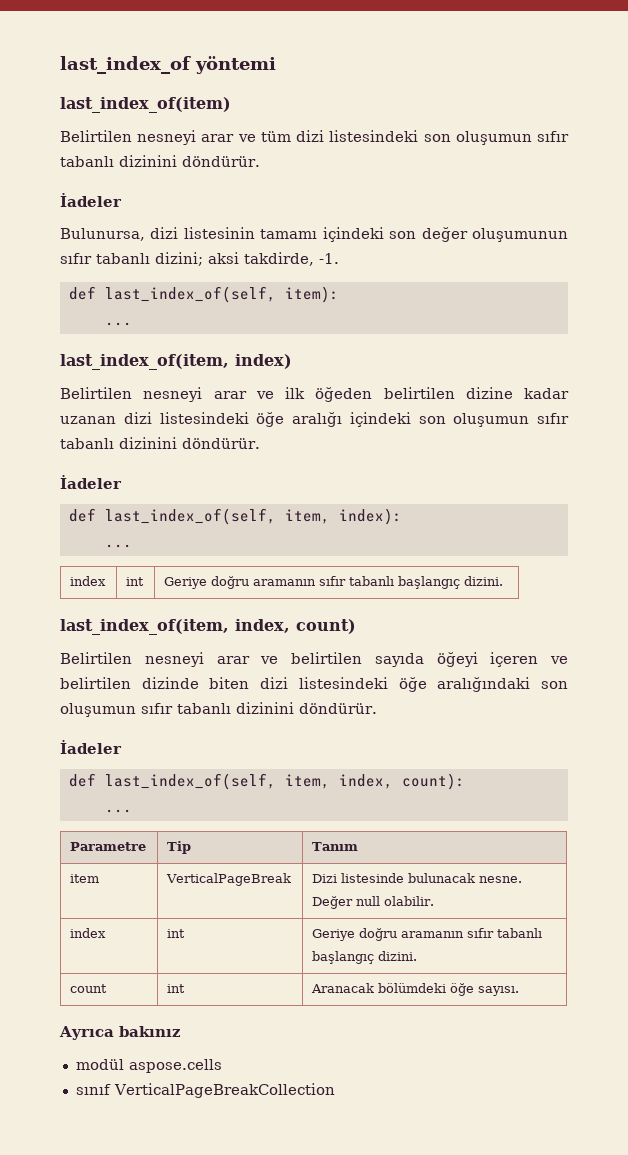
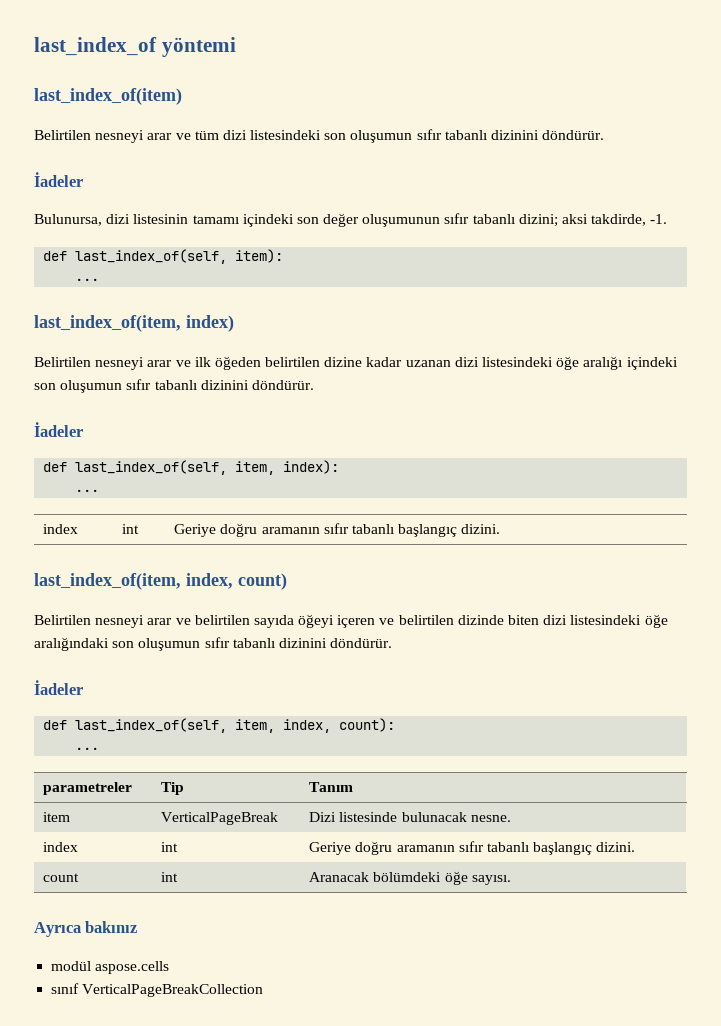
[70,842,147,851] Parametre -> [43,782,133,795] parametreler
[312,896,435,909] Değer null olabilir. -> (511, 818) none

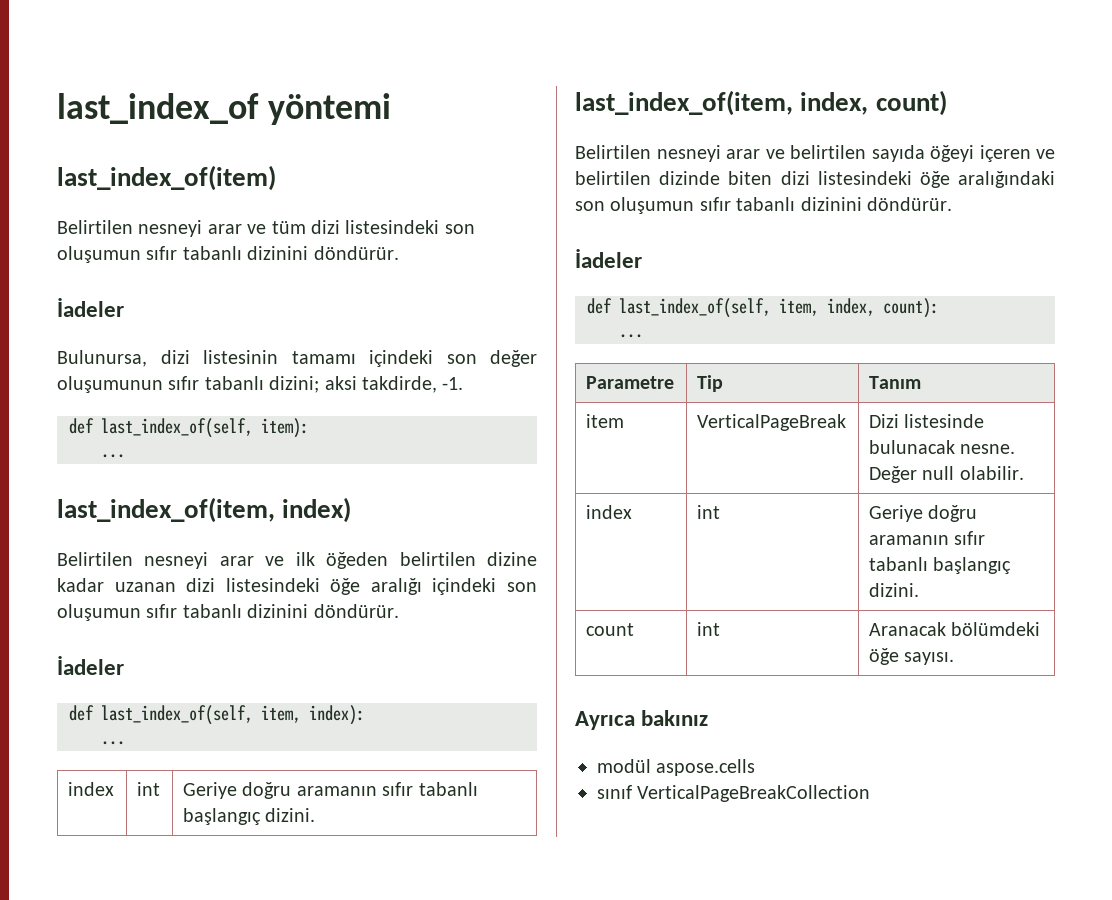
[43,782,133,795] parametreler -> [586,376,675,389] Parametre
(511, 818) none -> [869,466,1024,483] Değer null olabilir.

